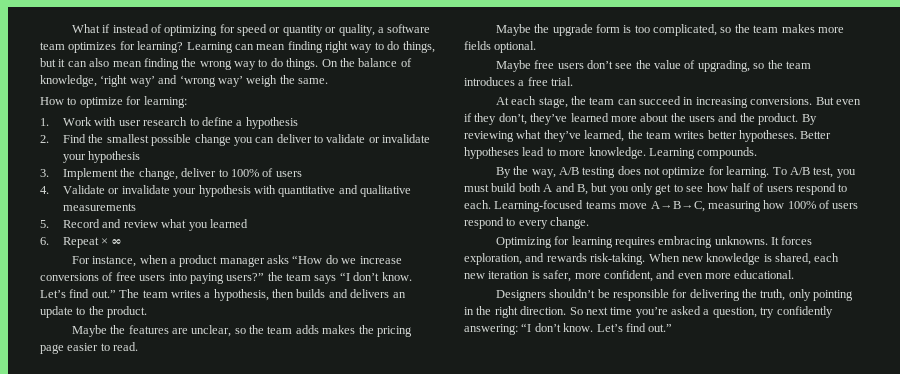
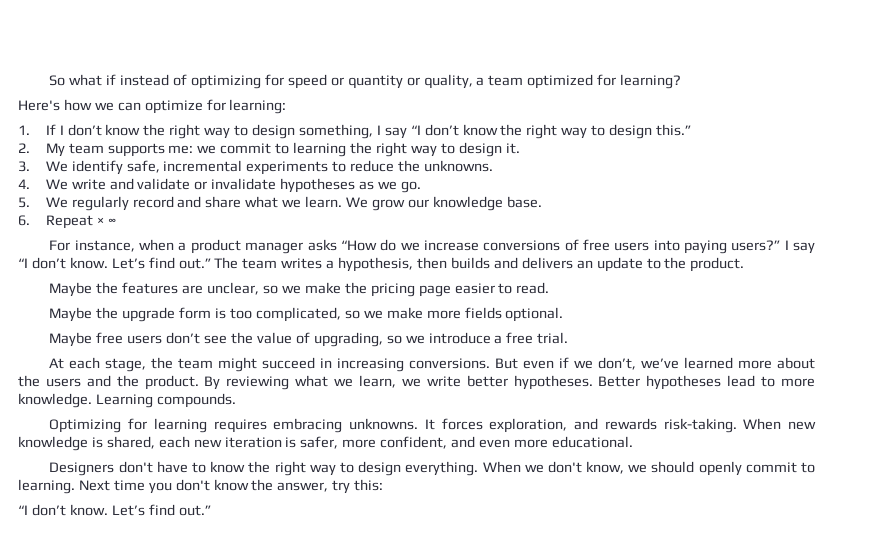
[71,24,100,33] What -> [49,74,103,86] So what
[387,24,431,33] [40,42,117,53] software team optimizes -> [488,74,594,89] team optimized
[186,41,435,53] [40,58,412,70] [40,75,328,87] [40,96,187,108] [40,117,298,129] [40,134,431,146] [63,151,141,163] [40,168,302,180] [40,185,412,197] [63,203,137,211] [40,219,248,231] Learning can mean finding right way to do things, but it can also mean finding the wrong way to do things. On the balance of knowledge, ‘right way’ and ‘wrong way’ weigh the same. // How to optimize for learning: // 1. Work with user research to define a hypothesis // 2. Find the smallest possible change you can deliver to validate or invalidate your hypothesis // 3. Implement the change, deliver to 100% of users // 4. Validate or invalidate your hypothesis with quantitative and qualitative measurements // 5. Record and review what you learned -> [18,99,287,114] [18,124,691,139] [18,142,520,157] [18,160,494,175] [18,178,421,193] [18,196,542,211] // Here's how we can optimize for learning: // 1. If I don’t know the right way to design something, I say “I don’t know the right way to design this.” // 2. My team supports me: we commit to learning the right way to design it. // 3. We identify safe, incremental experiments to reduce the unknowns. // 4. We write and validate or invalidate hypotheses as we go. // 5. We regularly record and share what we learn. We grow our knowledge base.
[267,272,337,284] the team says -> [784,240,815,254] I say
[249,325,356,334] the team adds makes -> [281,282,341,294] we make
[734,24,815,33] the team makes -> [363,307,423,319] we make
[767,60,811,69] [464,77,515,86] the team introduces -> [405,332,491,344] we introduce
[617,99,637,105] can -> [218,357,258,372] might
[474,113,568,125] they don’t, they’ve -> [574,357,680,370] we don’t, we’ve
[543,130,705,142] they’ve learned, the team writes -> [334,375,461,388] we learn, we write
[495,166,856,178] [464,183,848,195] [464,200,859,212] [464,217,590,229] // By the way, A/B testing does not optimize for learning. To A/B test, you must build both A and B, but you only get to see how half of users respond to each. Learning-focused teams move A→B→C, measuring how 100% of users respond to every change. -> (236, 400) none
[549,289,854,301] [464,306,833,318] [464,324,518,335] shouldn’t be responsible for delivering the truth, only pointing in the right direction. So next time you’re asked a question, try confidently answering: -> [118,461,815,476] [18,479,384,494] don't have to know the right way to design everything. When we don't know, we should openly commit to learning. Next time you don't know the answer, try this: //

